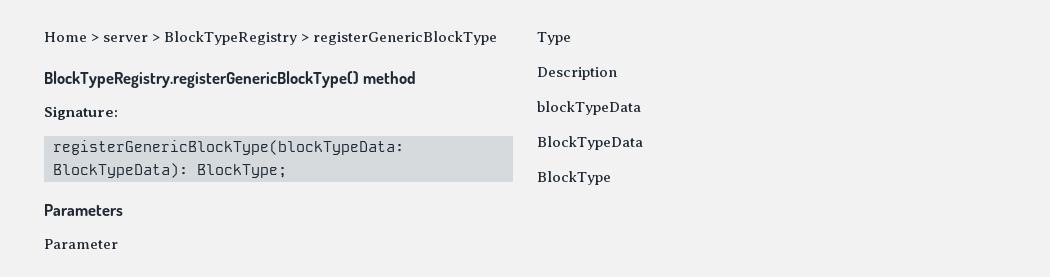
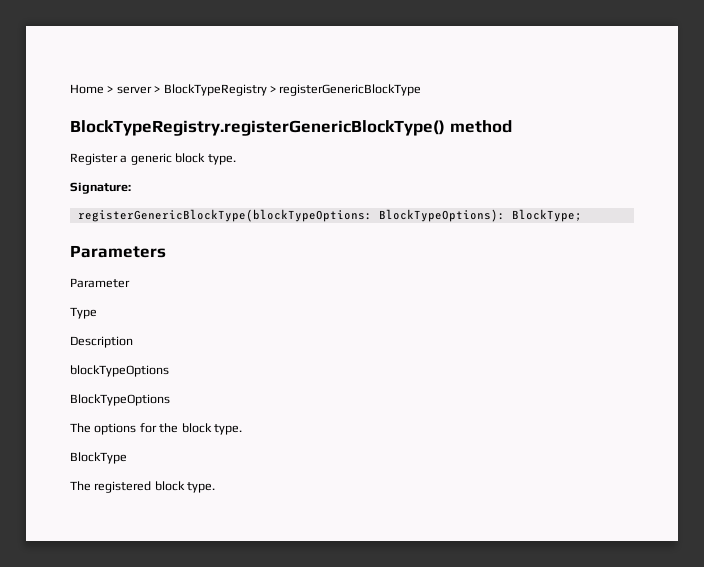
(417, 77) none -> [70,153,236,165] // Register a generic block type.
[53,140,404,155] [53,163,188,178] registerGenericBlockType(blockTypeData: BlockTypeData): -> [77,209,505,222] registerGenericBlockType(blockTypeOptions: BlockTypeOptions):
[537,101,641,115] [537,136,643,150] [537,171,611,185] blockTypeData // BlockTypeData // BlockType -> [70,365,169,377] [70,394,170,406] [70,423,242,435] [70,452,127,464] [70,481,216,493] blockTypeOptions // BlockTypeOptions // The options for the block type. // BlockType // The registered block type.

